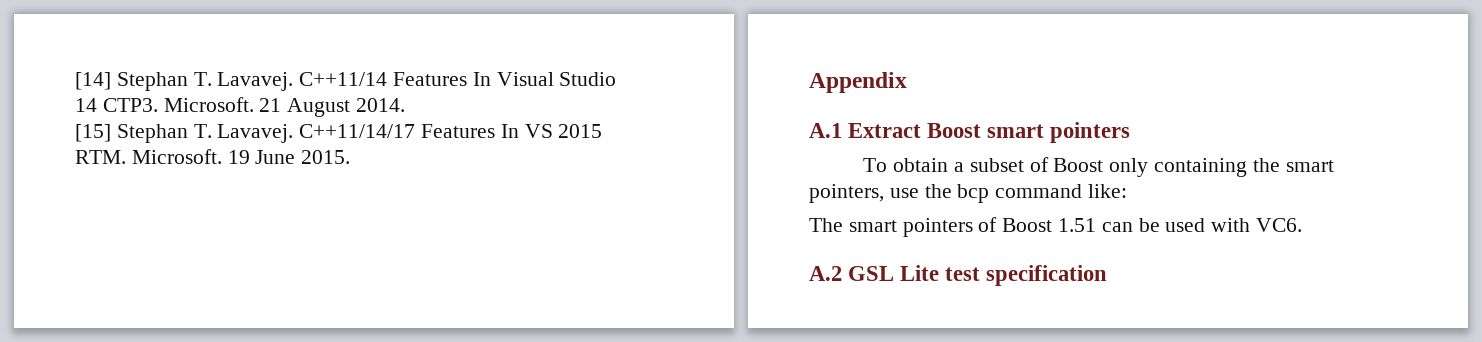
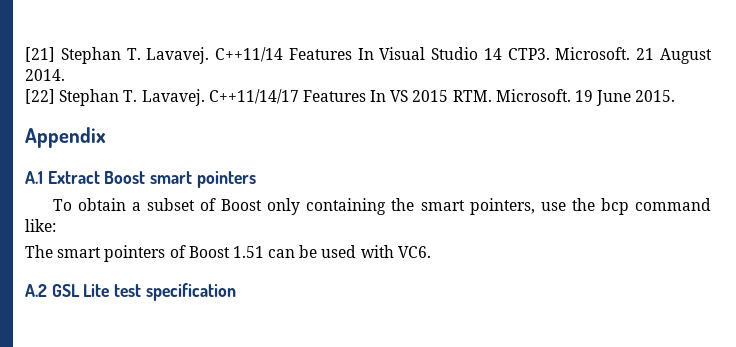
[75,72,111,90] [14] -> [25,47,55,62] [21]
[75,124,111,142] [15] -> [25,89,55,104] [22]

